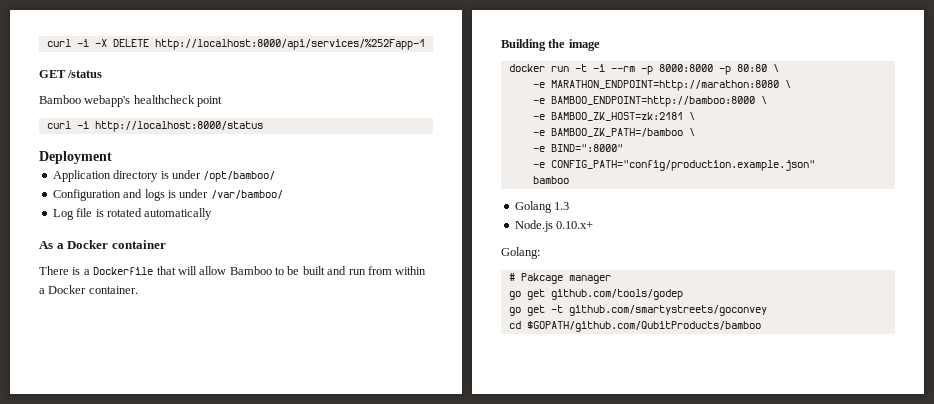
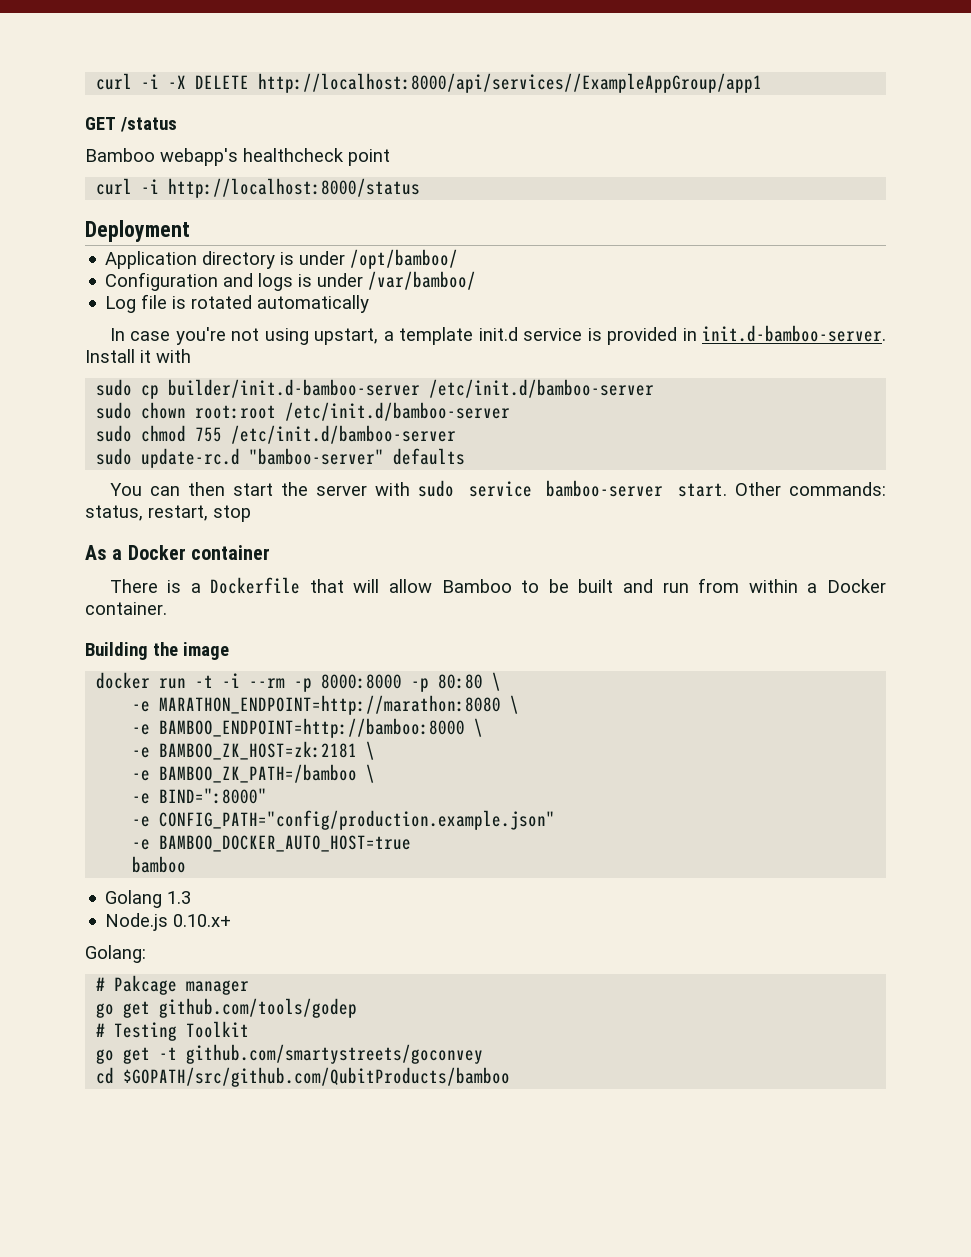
[154,39,425,50] http://localhost:8000/api/services/%252Fapp-1 -> [258,73,763,93] http://localhost:8000/api/services//ExampleAppGroup/app1
(213, 214) none -> [109,325,886,345] [85,349,191,363] [96,379,655,399] [96,402,511,421] [96,425,457,444] [96,448,466,468] [109,480,887,497] [85,505,251,522] // In case you're not using upstart, a template init.d service is provided in init.d-bamboo-server. Install it with // sudo cp builder/init.d-bamboo-server /etc/init.d/bamboo-server // sudo chown root:root /etc/init.d/bamboo-server // sudo chmod 755 /etc/init.d/bamboo-server // sudo update-rc.d "bamboo-server" defaults // You can then start the server with sudo service bamboo-server start. Other commands: status, restart, stop
(815, 165) none -> [132,835,412,852] // -e BAMBOO_DOCKER_AUTO_HOST=true
(683, 294) none -> [96,1021,250,1041] // # Testing Toolkit
[526,321,761,332] $GOPATH/github.com/QubitProducts/bamboo -> [123,1067,511,1087] $GOPATH/src/github.com/QubitProducts/bamboo

